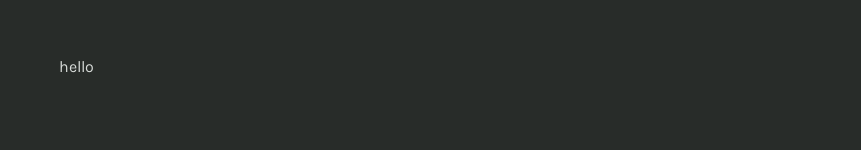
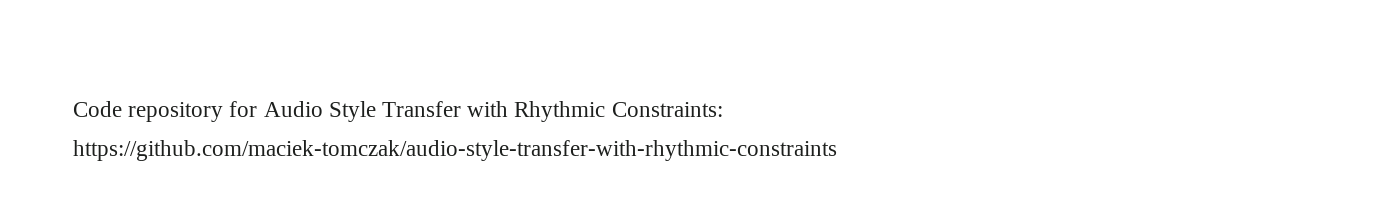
[59,61,94,73] hello -> [73,101,723,122] [73,140,837,161] Code repository for Audio Style Transfer with Rhythmic Constraints: // https://github.com/maciek-tomczak/audio-style-transfer-with-rhythmic-constraints

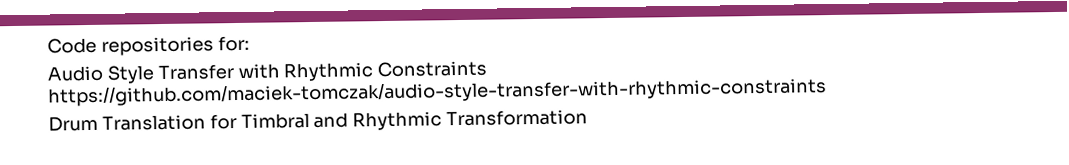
[128,101,258,122] repository for -> [100,35,250,56] repositories for: //
[611,102,723,117] [73,140,837,161] Constraints: // https://github.com/maciek-tomczak/audio-style-transfer-with-rhythmic-constraints -> [377,60,488,78] [48,77,827,107] [48,109,589,132] Constraints https://github.com/maciek-tomczak/audio-style-transfer-with-rhythmic-constraints // Drum Translation for Timbral and Rhythmic Transformation

